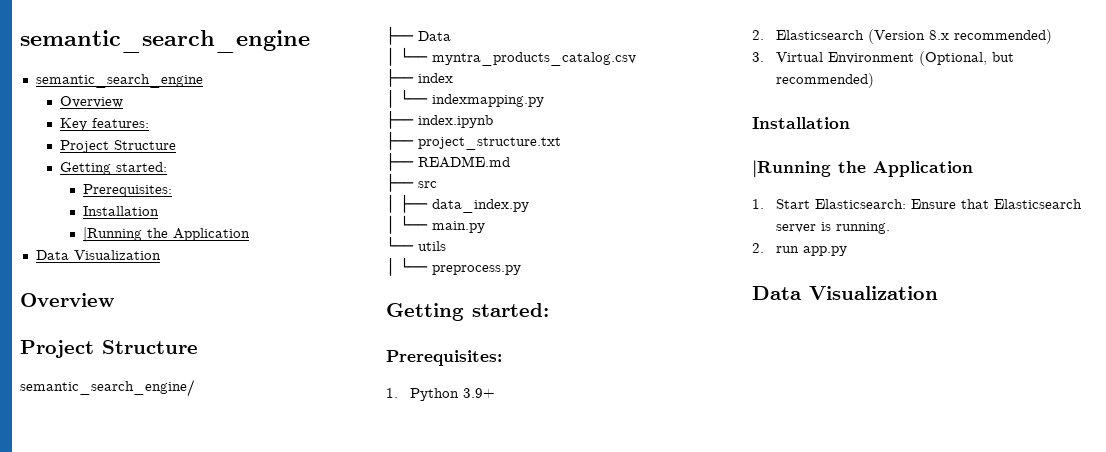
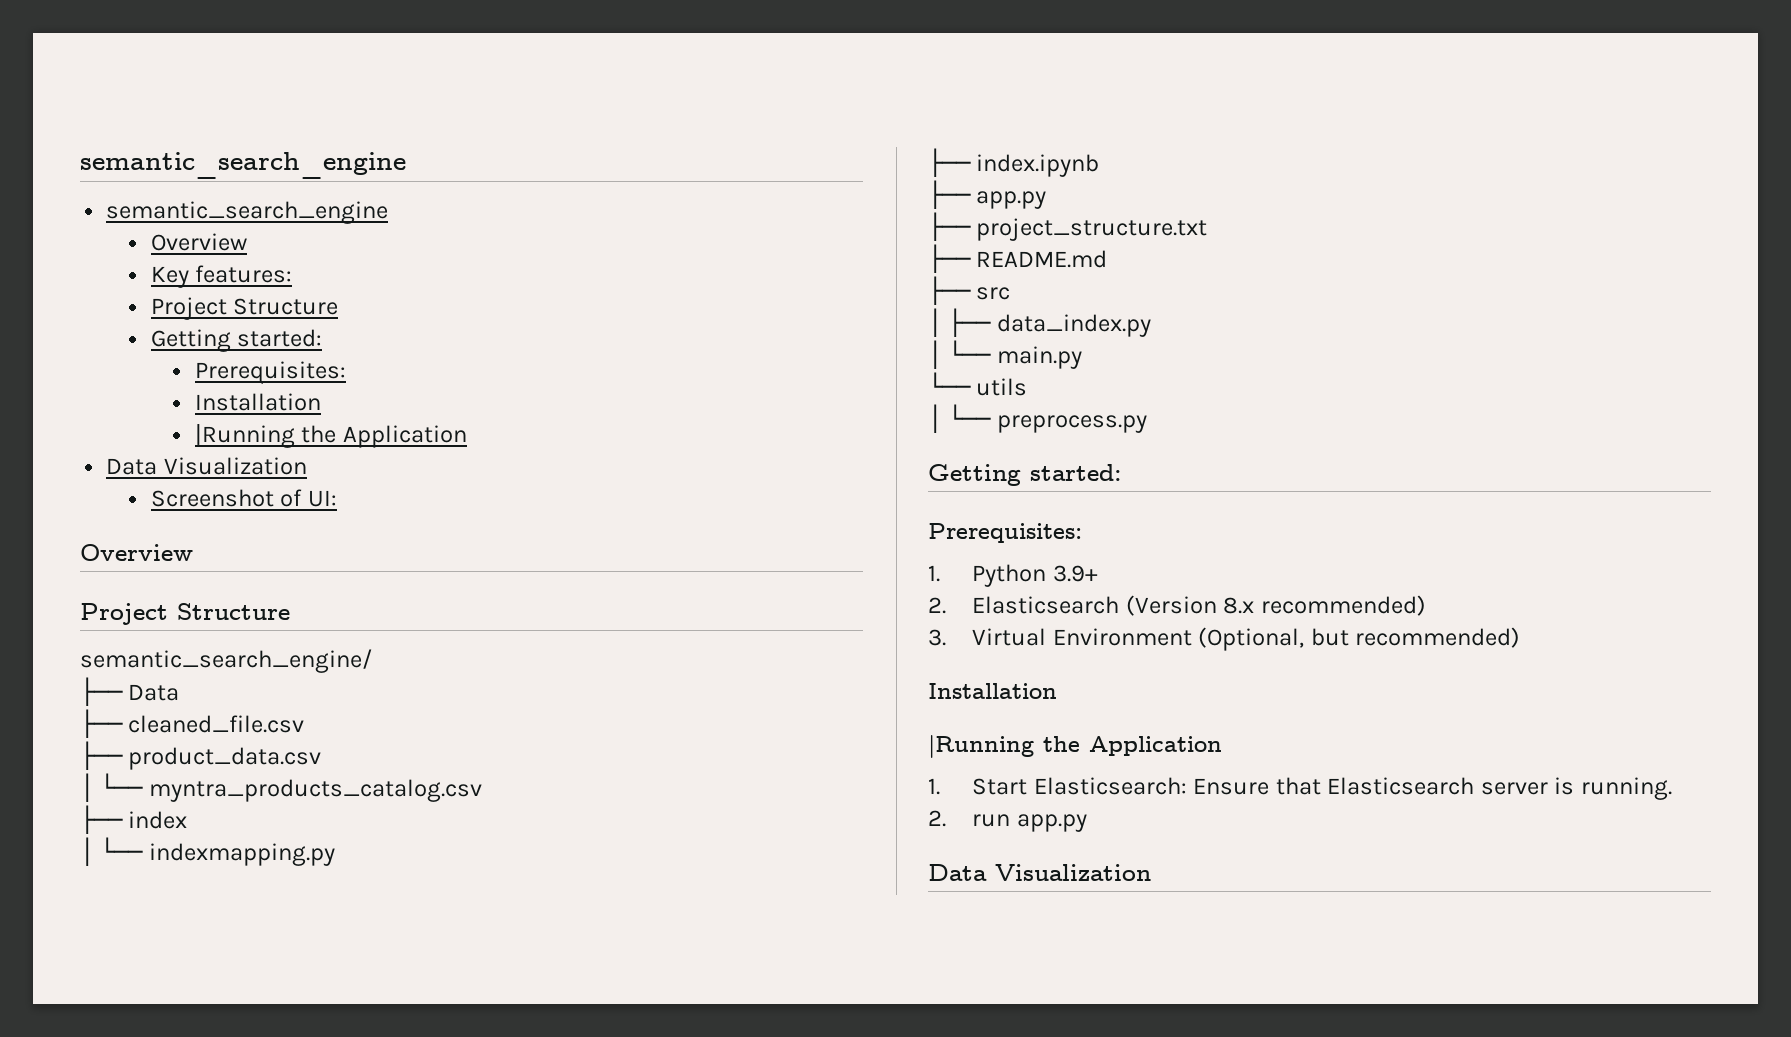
(161, 255) none -> [150,489,337,507] // Screenshot of UI:
(451, 36) none -> [80,709,305,738] [80,741,322,770] // ├── cleaned_file.csv // ├── product_data.csv
(493, 121) none -> [928,180,1047,209] // ├── app.py

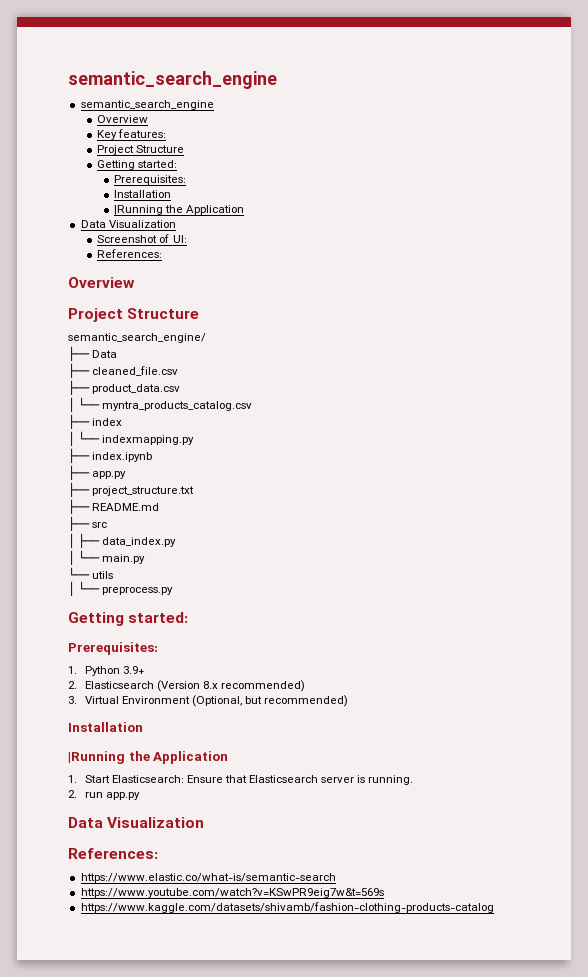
(337, 498) none -> [97,249,163,258] // References:
(1151, 872) none -> [68,848,158,859] [80,873,336,883] [80,888,384,898] [80,902,494,913] // References: // https://www.elastic.co/what-is/semantic-search // https://www.youtube.com/watch?v=KSwPR9eig7w&t=569s // https://www.kaggle.com/datasets/shivamb/fashion-clothing-products-catalog

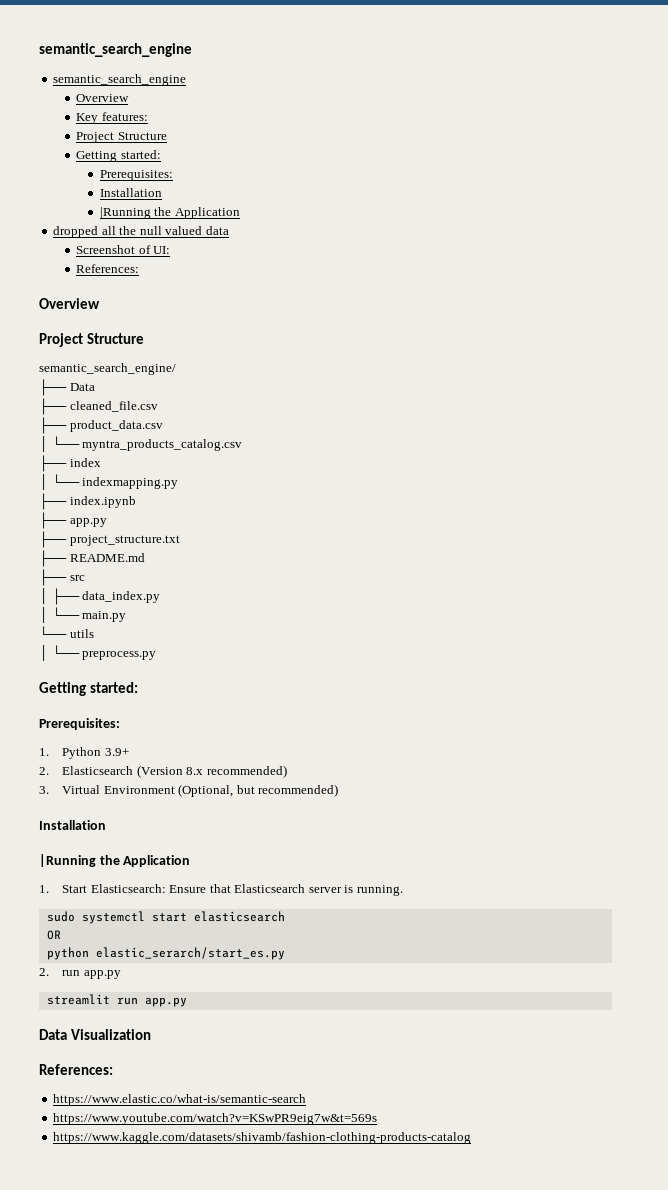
[80,220,176,228] Data Visualization -> [53,226,229,238] dropped all the null valued data
(414, 780) none -> [46,911,285,924] [46,930,61,940] [46,947,285,960] // sudo systemctl start elasticsearch // OR // python elastic_serarch/start_es.py
(140, 796) none -> [46,994,187,1007] // streamlit run app.py

